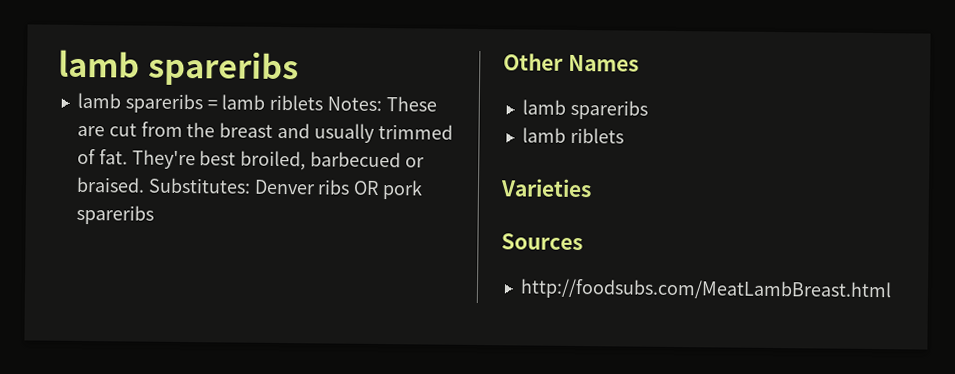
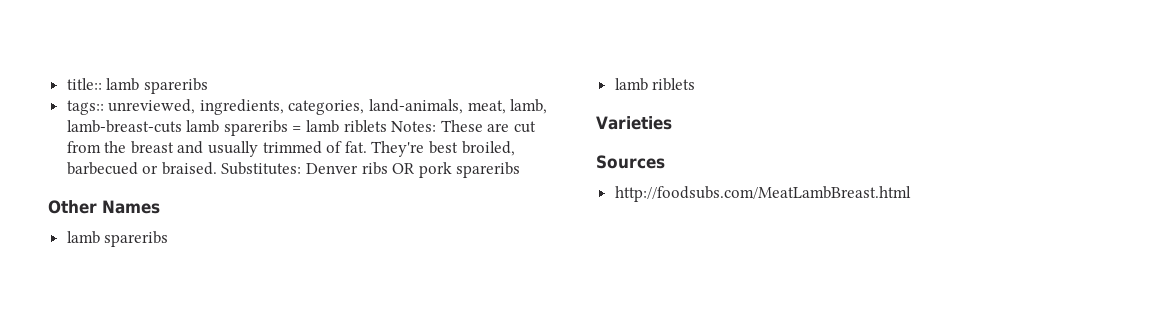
[58,49,299,87] lamb spareribs // -> [66,78,208,94] [66,99,548,115] [66,120,182,133] title:: lamb spareribs // tags:: unreviewed, ingredients, categories, land-animals, meat, lamb, lamb-breast-cuts

